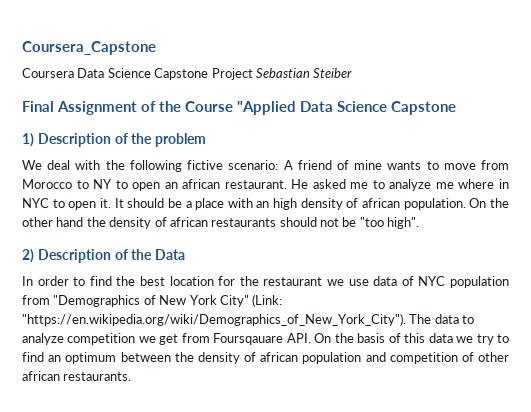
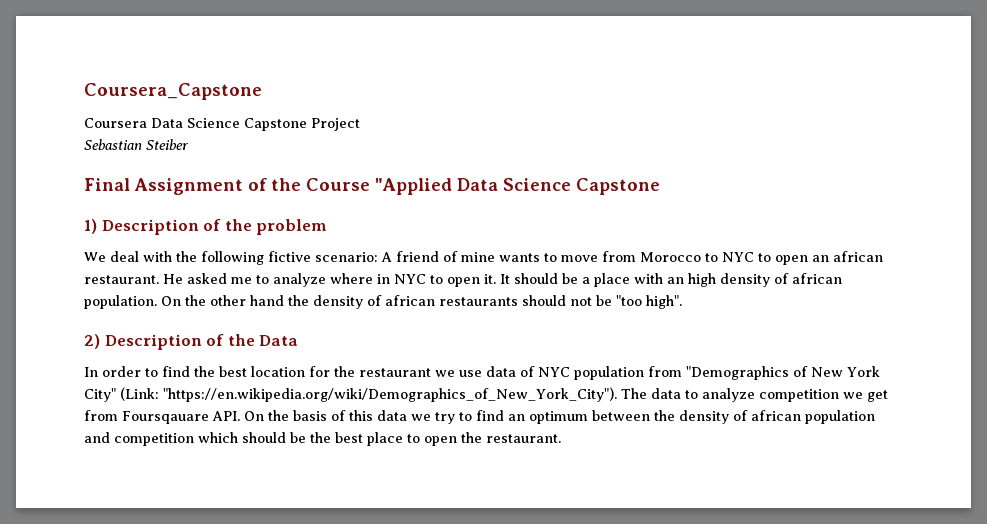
(253, 74) none -> (360, 124) //
[93,179,113,189] NY -> [722,252,754,262] NYC
[435,182,454,189] me -> (326, 280) none
[461,352,510,362] [22,371,132,381] of other african restaurants. -> [198,432,561,446] which should be the best place to open the restaurant.

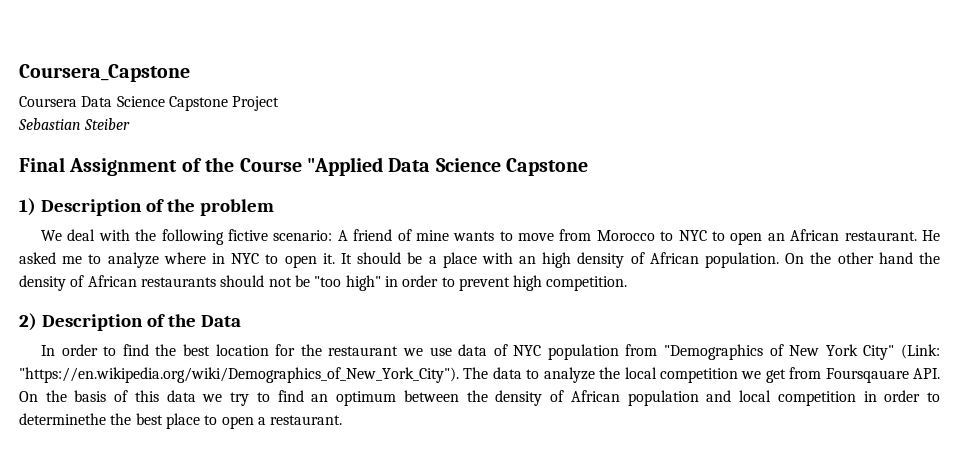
[833,251,883,262] african -> [790,229,840,241] African
[792,273,842,284] african -> [649,252,699,264] African
[385,295,435,306] african -> [87,275,137,287] African
[646,295,682,309] high". -> [345,275,628,291] high" in order to prevent high competition.
(755, 395) none -> [599,367,657,379] the local
[751,410,801,421] african -> [570,390,620,402] African
[114,432,306,446] competition which should be -> [739,390,941,406] [19,413,106,425] local competition in order to determinethe
[461,432,482,443] the -> [257,417,266,425] a

